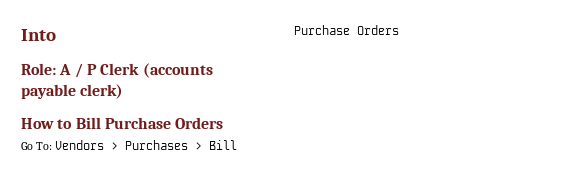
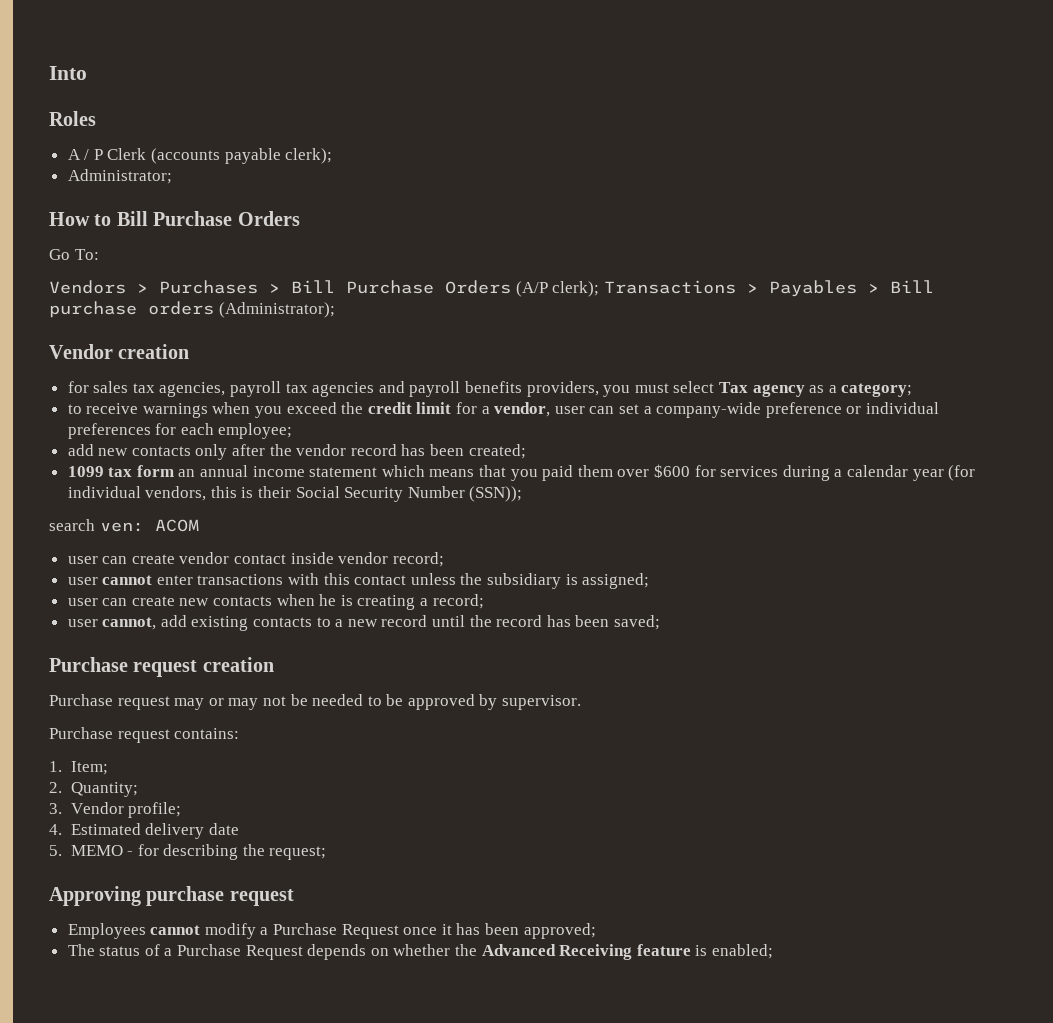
[21,63,56,75] Role: -> [49,111,96,126] Roles //
[80,84,124,99] clerk) -> [285,148,333,164] [67,169,172,184] clerk); // Administrator;
(53, 146) none -> (99, 254) //
(399, 30) none -> [515,280,934,297] [49,301,335,318] [49,344,190,359] [67,381,913,397] [67,402,939,418] [67,423,293,439] [67,444,526,460] [67,464,976,481] [67,486,523,502] [49,519,199,532] [67,552,444,567] [67,573,650,589] [67,594,484,610] [67,615,660,631] [49,657,274,677] [49,694,582,710] [49,727,240,743] [49,761,108,775] [49,782,138,797] [49,802,182,818] [49,823,239,839] [49,844,327,860] [49,886,294,906] [67,923,596,939] [67,944,773,960] (A/P clerk); Transactions > Payables > Bill purchase orders (Administrator); // Vendor creation // for sales tax agencies, payroll tax agencies and payroll benefits providers, you must select Tax agency as a category; // to receive warnings when you exceed the credit limit for a vendor, user can set a company-wide preference or individual preferences for each employee; // add new contacts only after the vendor record has been created; // 1099 tax form an annual income statement which means that you paid them over $600 for services during a calendar year (for individual vendors, this is their Social Security Number (SSN)); // search ven: ACOM // user can create vendor contact inside vendor record; // user cannot enter transactions with this contact unless the subsidiary is assigned; // user can create new contacts when he is creating a record; // user cannot, add existing contacts to a new record until the record has been saved; // Purchase request creation // Purchase request may or may not be needed to be approved by supervisor. // Purchase request contains: // 1. Item; // 2. Quantity; // 3. Vendor profile; // 4. Estimated delivery date // 5. MEMO - for describing the request; // Approving purchase request // Employees cannot modify a Purchase Request once it has been approved; // The status of a Purchase Request depends on whether the Advanced Receiving feature is enabled;

